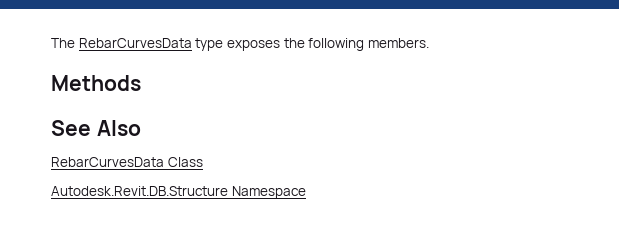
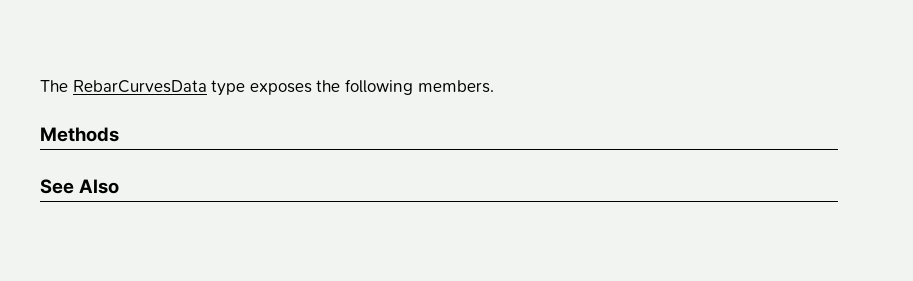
[51,157,203,167] [51,186,306,199] // RebarCurvesData Class // Autodesk.Revit.DB.Structure Namespace -> (120, 186) none

